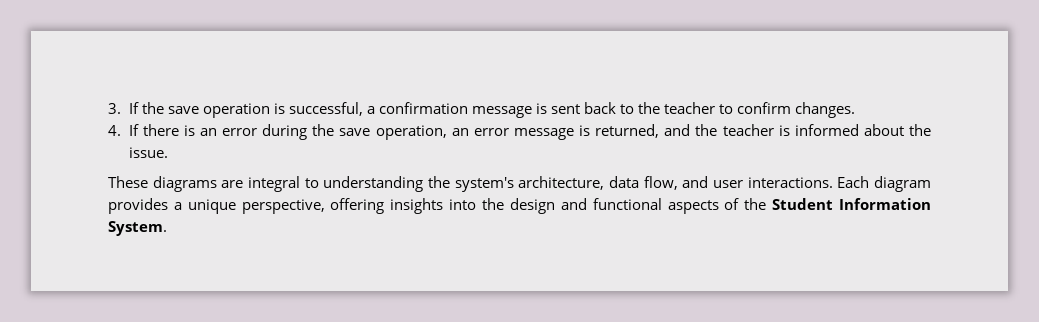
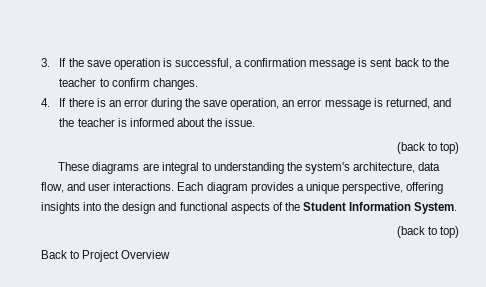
(168, 152) none -> [396,142,460,154] // (back to top)
(167, 228) none -> [396,226,460,238] [41,250,171,262] // (back to top) // Back to Project Overview

